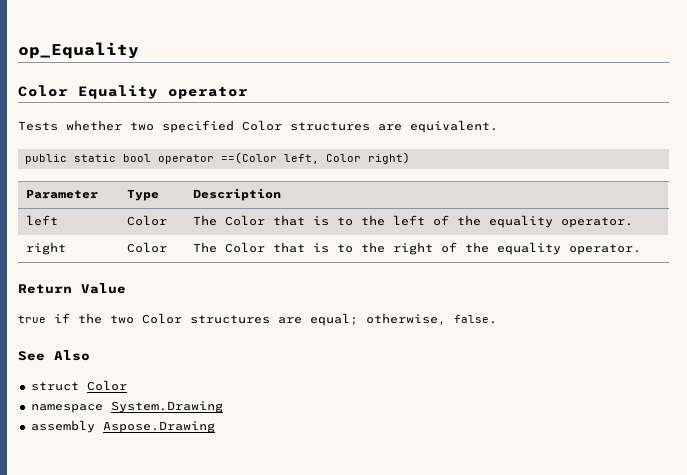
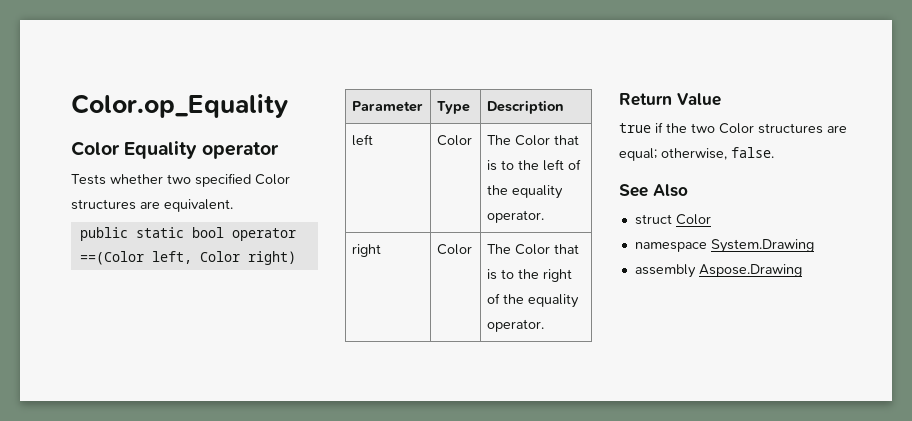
[18,42,139,59] op_Equality -> [71,94,288,118] Color.op_Equality

